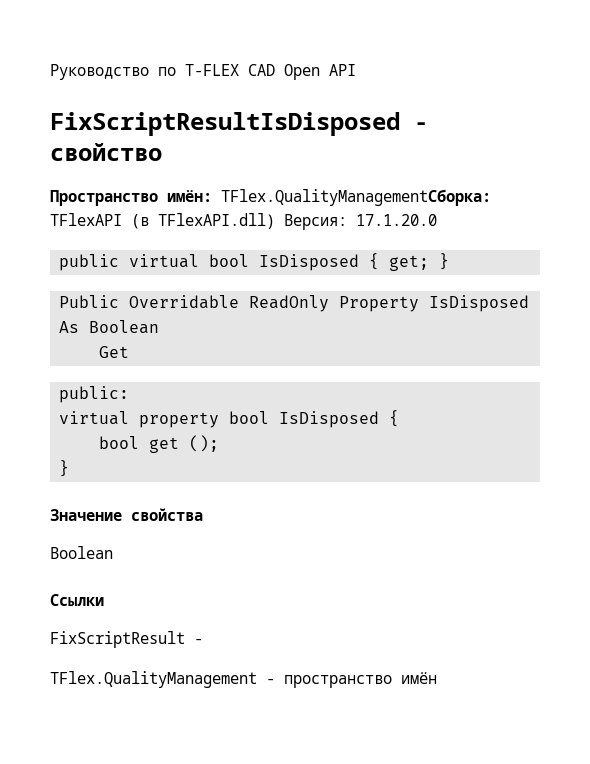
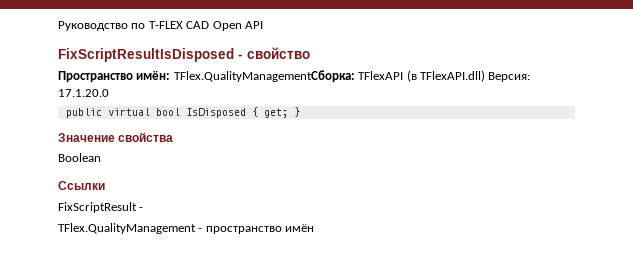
[59,295,530,312] [59,320,160,334] [99,346,130,358] [59,386,130,403] [59,410,400,428] [99,435,220,453] [59,460,70,477] // Public Overridable ReadOnly Property IsDisposed As Boolean // Get // public: // virtual property bool IsDisposed { // bool get (); // } -> (300, 112) none

